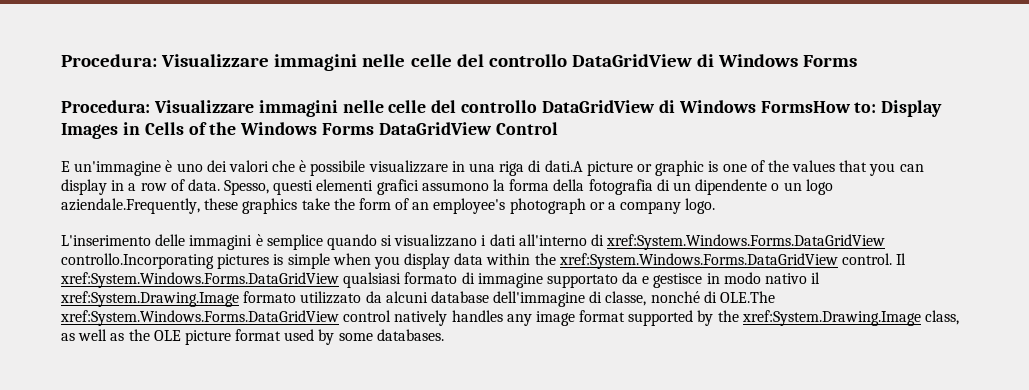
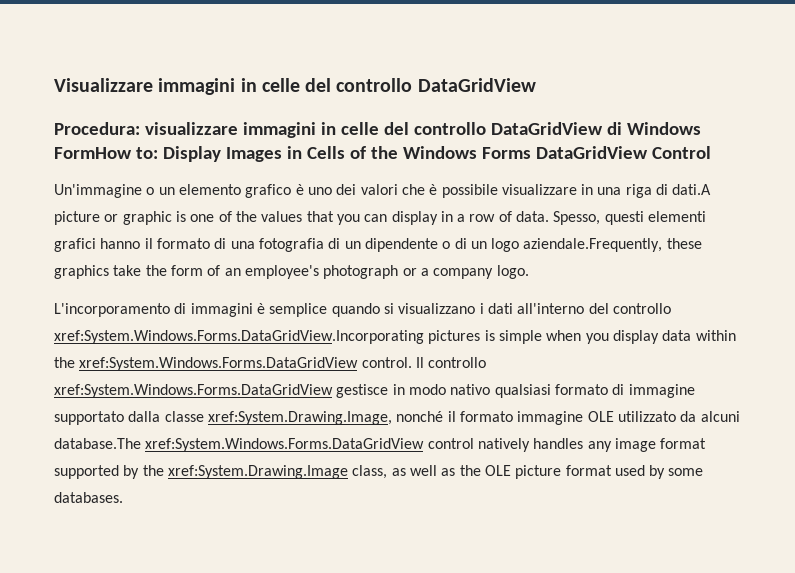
[61,54,858,71] [61,100,851,117] Procedura: Visualizzare immagini nelle celle del controllo DataGridView di Windows Forms // Procedura: Visualizzare immagini nelle celle del controllo DataGridView di Windows FormsHow -> [54,78,536,95] [54,122,701,138] [54,147,132,159] Visualizzare immagini in celle del controllo DataGridView // Procedura: visualizzare immagini in celle del controllo DataGridView di Windows FormHow
[61,161,162,176] E un'immagine -> [54,184,292,198] Un'immagine o un elemento grafico
[421,179,585,191] assumono la forma della -> [100,238,255,249] hanno il formato di una
(780, 187) none -> [454,238,467,249] di
[61,234,186,246] L'inserimento delle -> [54,303,187,317] L'incorporamento di
[591,234,886,250] [61,253,214,269] di xref:System.Windows.Forms.DataGridView controllo.Incorporating -> [588,303,671,314] [54,330,424,344] del controllo xref:System.Windows.Forms.DataGridView.Incorporating
[60,272,339,288] xref:System.Windows.Forms.DataGridView -> [428,357,487,368] [54,384,491,398] controllo xref:System.Windows.Forms.DataGridView gestisce in modo nativo
[622,272,821,288] [60,291,776,307] da e gestisce in modo nativo il xref:System.Drawing.Image formato utilizzato da alcuni database dell'immagine di classe, nonché di OLE.The -> [128,411,740,425] [54,438,141,449] dalla classe xref:System.Drawing.Image, nonché il formato immagine OLE utilizzato da alcuni database.The

